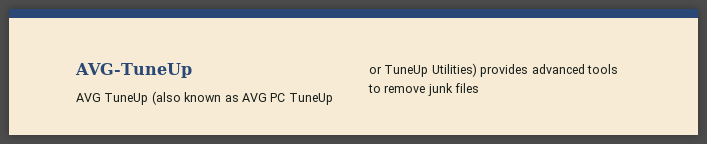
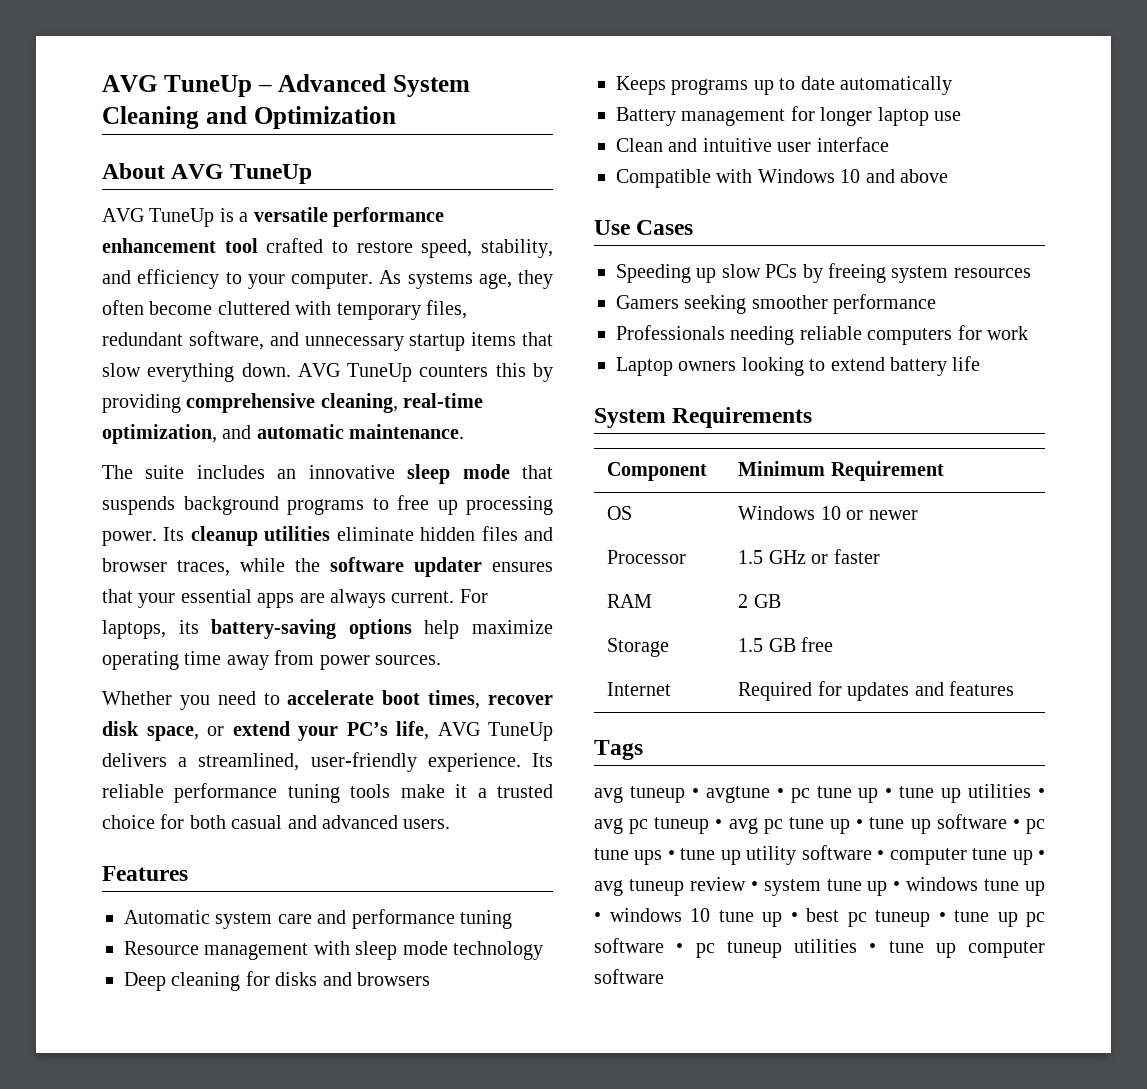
[75,63,192,78] [76,91,333,105] [369,63,618,77] [368,83,480,96] AVG-TuneUp // AVG TuneUp (also known as AVG PC TuneUp or TuneUp Utilities) provides advanced tools to remove junk files -> [102,74,470,97] [102,106,396,129] [102,163,312,184] [102,207,444,227] [102,238,554,258] [102,269,553,289] [102,300,467,320] [102,331,553,351] [102,363,553,382] [102,393,484,413] [102,424,465,444] [102,464,553,484] [102,495,553,515] [102,526,553,546] [102,557,553,577] [102,589,488,608] [102,619,553,639] [102,650,441,670] [102,690,553,710] [102,721,553,741] [102,752,553,772] [102,783,553,803] [102,814,451,829] [102,866,188,881] [124,909,512,929] [124,941,543,960] [124,971,430,991] [616,76,952,95] [616,106,961,126] [616,137,889,152] [616,169,948,188] [594,220,694,235] [616,263,1031,283] [616,294,937,314] [616,325,1028,345] [616,356,981,376] [594,407,813,428] [607,462,708,481] [738,461,944,481] [607,506,633,520] [738,506,918,520] [607,550,687,564] [738,549,880,564] [607,594,653,608] [738,594,781,608] [607,638,670,657] [738,637,834,652] [607,682,672,696] [738,681,1014,701] [594,740,643,760] [594,784,1045,803] [594,814,1045,834] [594,845,1045,865] [594,877,1045,896] [594,908,1045,927] [594,938,1045,958] [594,969,664,984] AVG TuneUp – Advanced System Cleaning and Optimization // About AVG TuneUp // AVG TuneUp is a versatile performance enhancement tool crafted to restore speed, stability, and efficiency to your computer. As systems age, they often become cluttered with temporary files, redundant software, and unnecessary startup items that slow everything down. AVG TuneUp counters this by providing comprehensive cleaning, real-time optimization, and automatic maintenance. // The suite includes an innovative sleep mode that suspends background programs to free up processing power. Its cleanup utilities eliminate hidden files and browser traces, while the software updater ensures that your essential apps are always current. For laptops, its battery-saving options help maximize operating time away from power sources. // Whether you need to accelerate boot times, recover disk space, or extend your PC’s life, AVG TuneUp delivers a streamlined, user-friendly experience. Its reliable performance tuning tools make it a trusted choice for both casual and advanced users. // Features // Automatic system care and performance tuning // Resource management with sleep mode technology // Deep cleaning for disks and browsers // Keeps programs up to date automatically // Battery management for longer laptop use // Clean and intuitive user interface // Compatible with Windows 10 and above // Use Cases // Speeding up slow PCs by freeing system resources // Gamers seeking smoother performance // Professionals needing reliable computers for work // Laptop owners looking to extend battery life // System Requirements // Component | Minimum Requirement // OS | Windows 10 or newer // Processor | 1.5 GHz or faster // RAM | 2 GB // Storage | 1.5 GB free // Internet | Required for updates and features // Tags // avg tuneup • avgtune • pc tune up • tune up utilities • avg pc tuneup • avg pc tune up • tune up software • pc tune ups • tune up utility software • computer tune up • avg tuneup review • system tune up • windows tune up • windows 10 tune up • best pc tuneup • tune up pc software • pc tuneup utilities • tune up computer software

